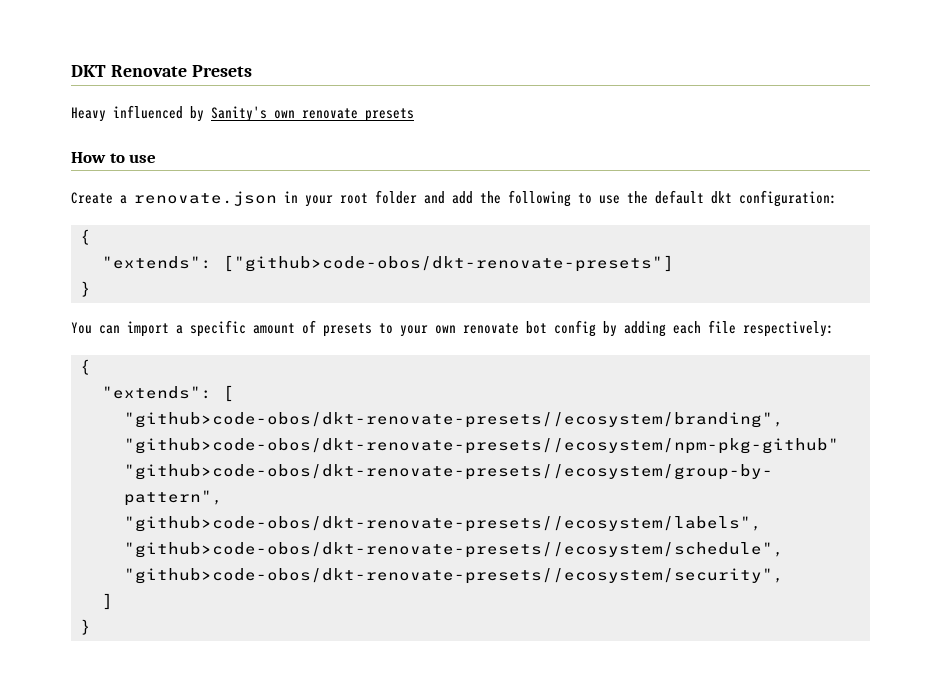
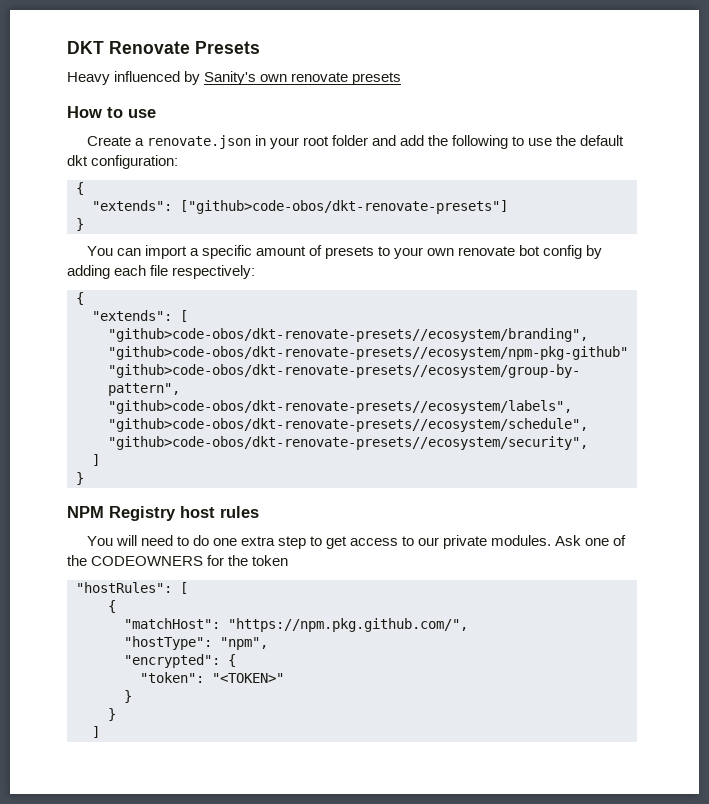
(91, 627) none -> [67,506,259,521] [86,535,627,549] [67,555,289,566] [76,582,188,594] [108,600,116,613] [124,618,468,632] [124,636,268,650] [124,654,236,668] [140,672,284,683] [124,690,132,703] [108,708,116,721] [92,726,100,738] // NPM Registry host rules // You will need to do one extra step to get access to our private modules. Ask one of the CODEOWNERS for the token // "hostRules": [ // { // "matchHost": "https://npm.pkg.github.com/", // "hostType": "npm", // "encrypted": { // "token": "<TOKEN>" // } // } // ]

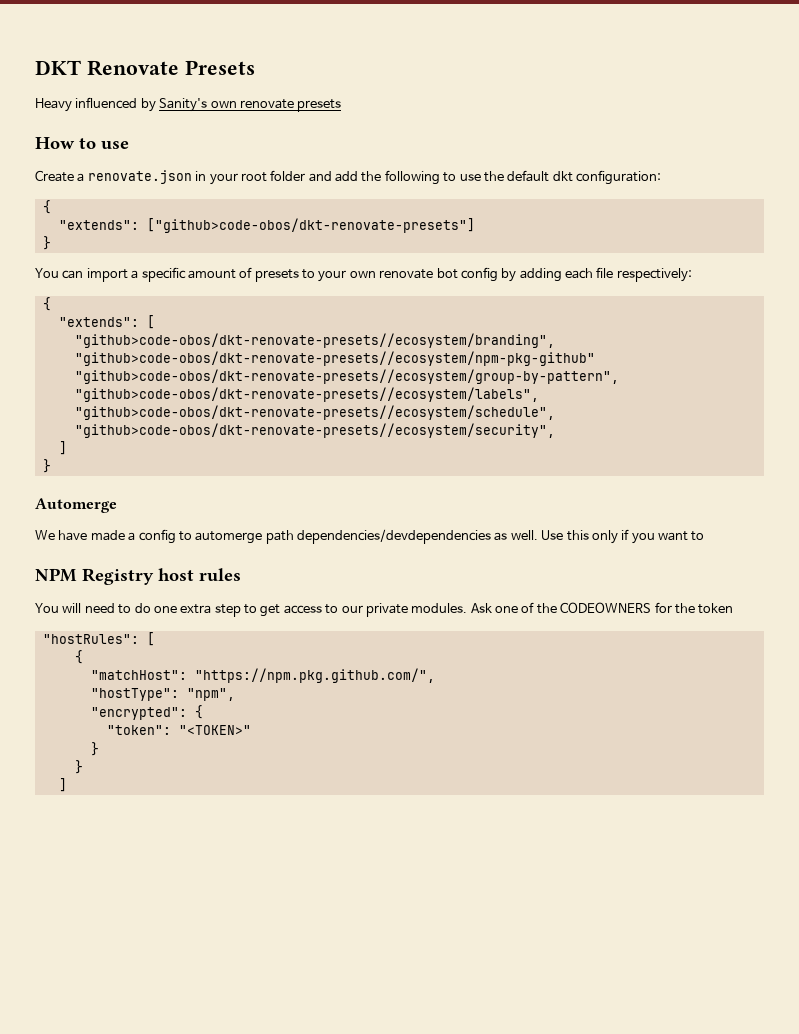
(84, 478) none -> [35,498,117,513] [35,529,705,544] // Automerge // We have made a config to automerge path dependencies/devdependencies as well. Use this only if you want to

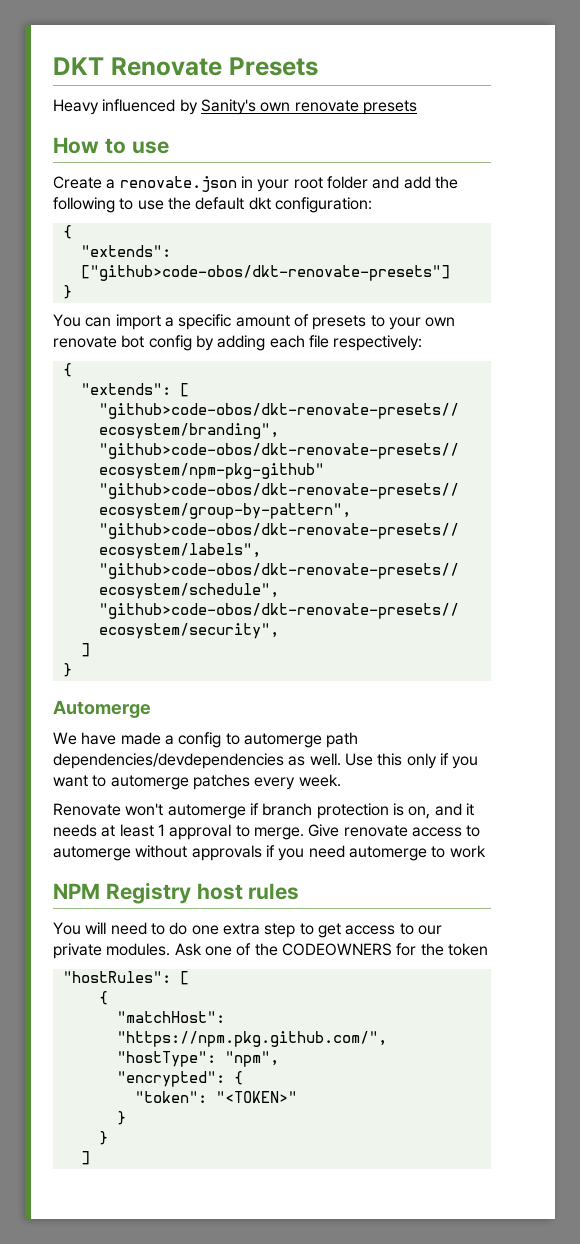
(705, 536) none -> [110,774,341,790] [53,803,474,819] [53,824,481,840] [53,845,486,861] automerge patches every week. // Renovate won't automerge if branch protection is on, and it needs at least 1 approval to merge. Give renovate access to automerge without approvals if you need automerge to work

